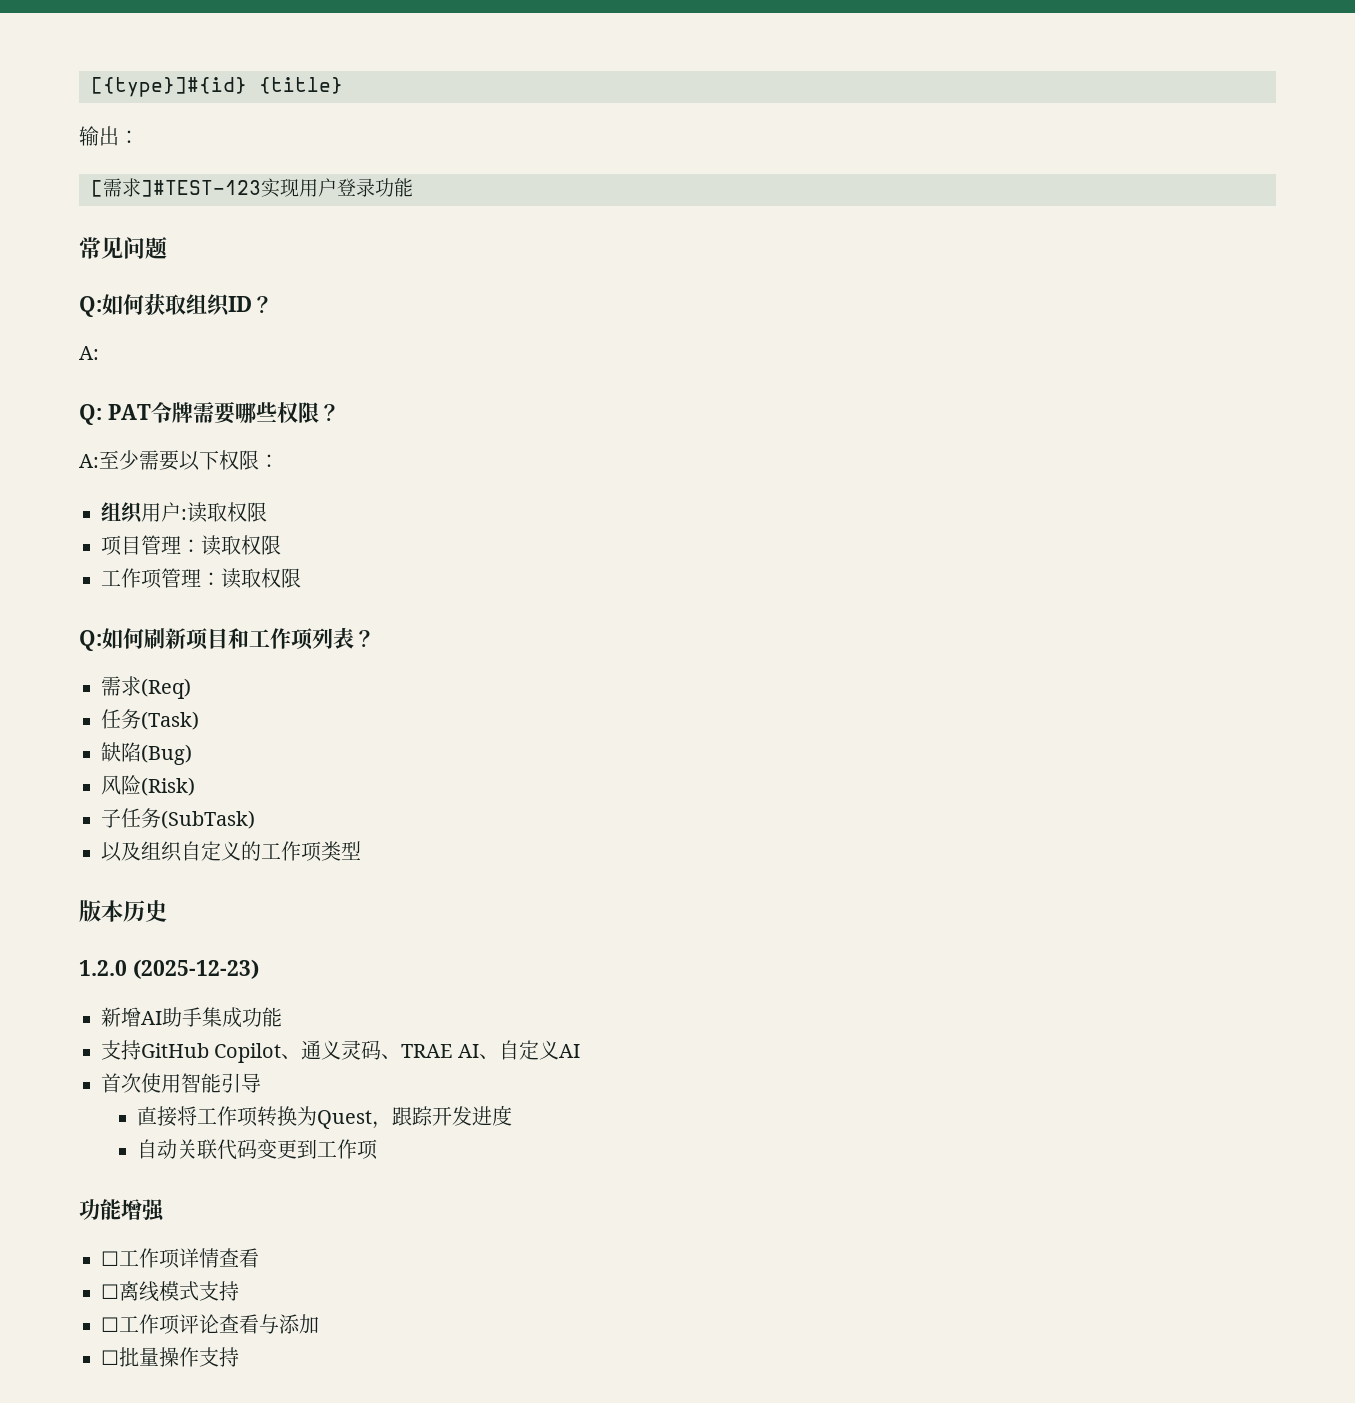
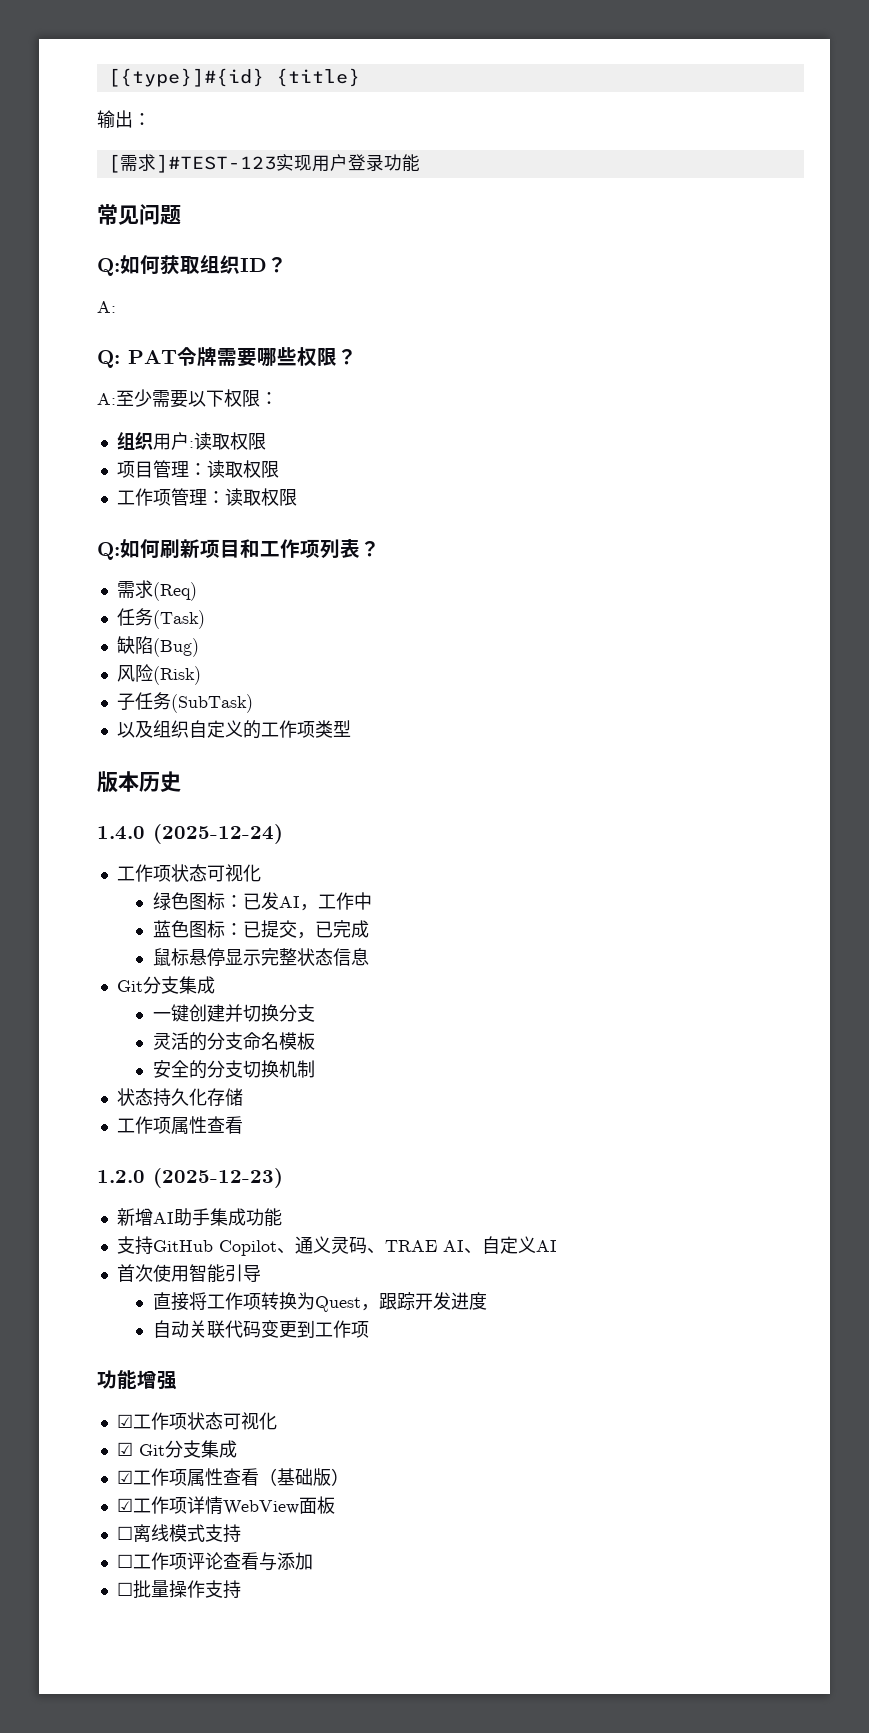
(167, 911) none -> [97,824,283,844] [116,864,261,882] [152,892,372,911] [152,920,369,939] [152,948,369,966] [116,976,215,994] [152,1004,315,1022] [152,1032,315,1051] [152,1060,315,1079] [116,1088,243,1107] [116,1116,243,1134] // 1.4.0 (2025-12-24) // 工作项状态可视化 // 绿色图标：已发AI，工作中 // 蓝色图标：已提交，已完成 // 鼠标悬停显示完整状态信息 // Git分支集成 // 一键创建并切换分支 // 灵活的分支命名模板 // 安全的分支切换机制 // 状态持久化存储 // 工作项属性查看
[101,1251,119,1266] ☐ -> [116,1412,277,1430] [116,1440,237,1458] [116,1468,349,1486] [116,1498,133,1512] ☑工作项状态可视化 // ☑ Git分支集成 // ☑工作项属性查看（基础版） // ☑
[219,1248,259,1268] 查看 -> [222,1496,335,1515] WebView面板

